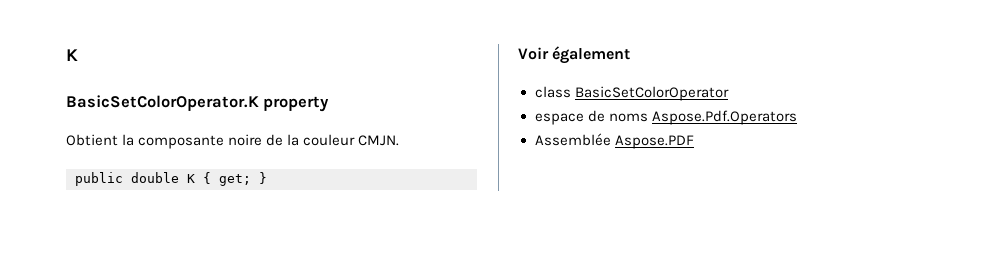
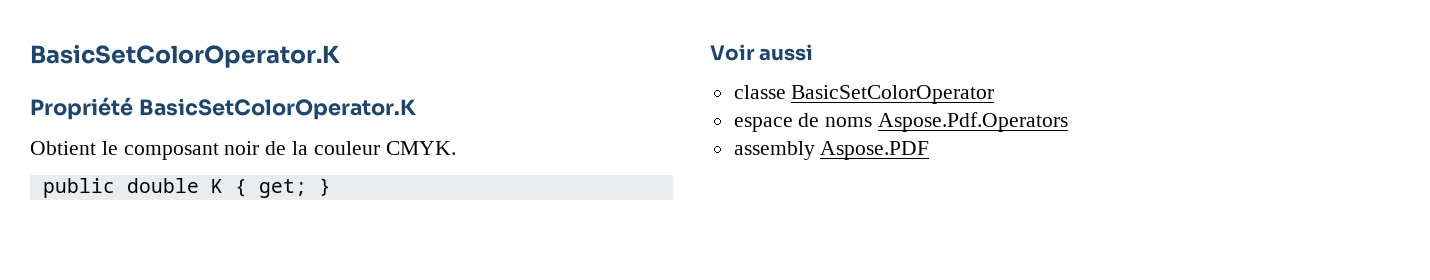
[66,49,78,61] [66,95,330,112] K // BasicSetColorOperator.K property -> [30,44,340,68] [30,97,416,120] BasicSetColorOperator.K // Propriété BasicSetColorOperator.K
[122,134,263,149] la composante noire -> [101,141,260,160] le composant noir
[358,135,400,146] CMJN. -> [385,141,456,155] CMYK.
[552,46,631,64] [534,86,571,98] également // class -> [759,44,814,61] [733,85,786,99] aussi // classe
[534,133,611,146] Assemblée -> [733,141,815,160] assembly

